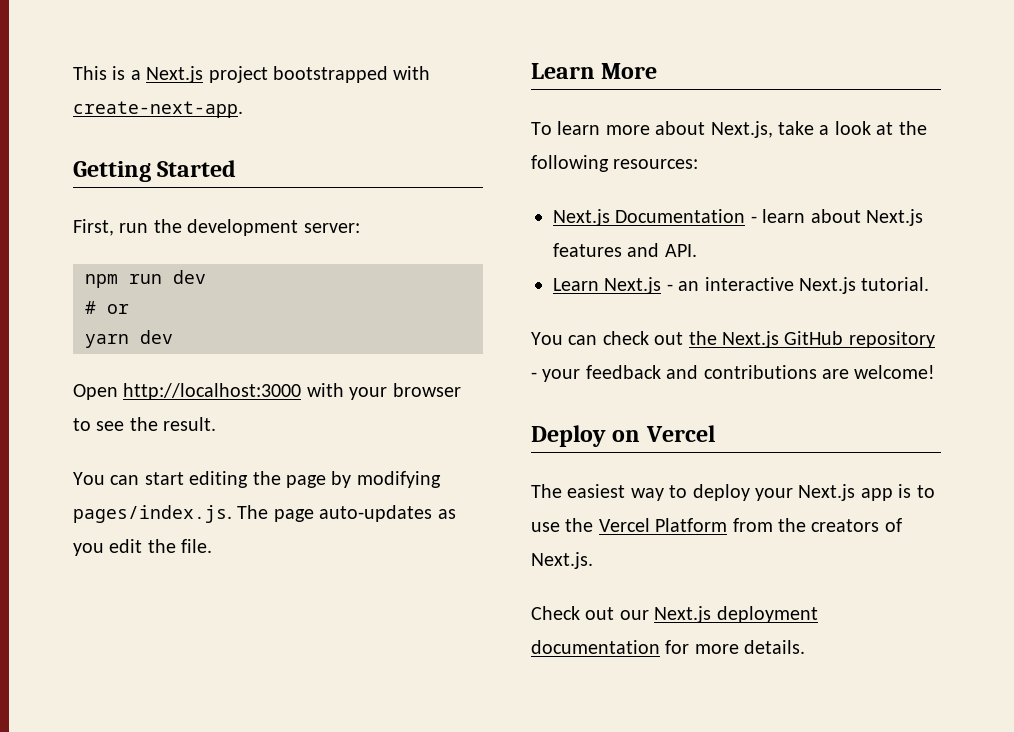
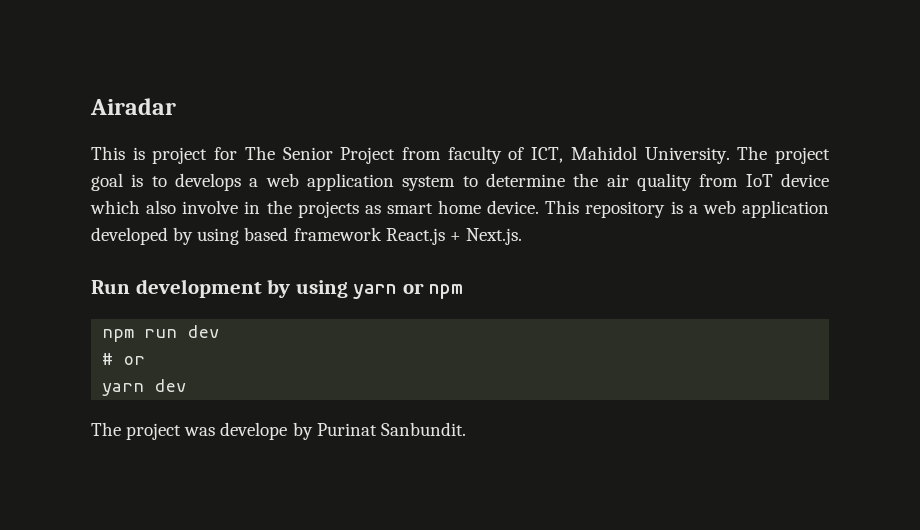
(73, 73) none -> [90,98,176,115] Airadar //
[130,66,431,83] [73,101,243,118] [73,160,237,182] [73,219,360,236] a Next.js project bootstrapped with create-next-app. // Getting Started // First, run the development server: -> [152,146,830,164] [91,173,830,191] [90,200,829,218] [91,227,522,245] [91,279,464,299] project for The Senior Project from faculty of ICT, Mahidol University. The project goal is to develops a web application system to determine the air quality from IoT device which also involve in the projects as smart home device. This repository is a web application developed by using based framework React.js + Next.js. // Run development by using yarn or npm
[73,383,461,400] [73,417,217,431] [73,471,441,488] [73,505,456,523] [73,539,213,556] [531,63,658,79] [531,121,927,138] [531,155,699,172] [553,209,923,226] [553,243,697,257] [553,277,930,294] [531,331,935,348] [531,365,936,382] [531,425,715,447] [531,484,935,501] [531,518,902,532] [531,552,593,569] [531,606,818,623] [531,640,806,654] Open http://localhost:3000 with your browser to see the result. // You can start editing the page by modifying pages/index.js. The page auto-updates as you edit the file. // Learn More // To learn more about Next.js, take a look at the following resources: // Next.js Documentation - learn about Next.js features and API. // Learn Next.js - an interactive Next.js tutorial. // You can check out the Next.js GitHub repository - your feedback and contributions are welcome! // Deploy on Vercel // The easiest way to deploy your Next.js app is to use the Vercel Platform from the creators of Next.js. // Check out our Next.js deployment documentation for more details. -> [91,422,466,440] The project was develope by Purinat Sanbundit.

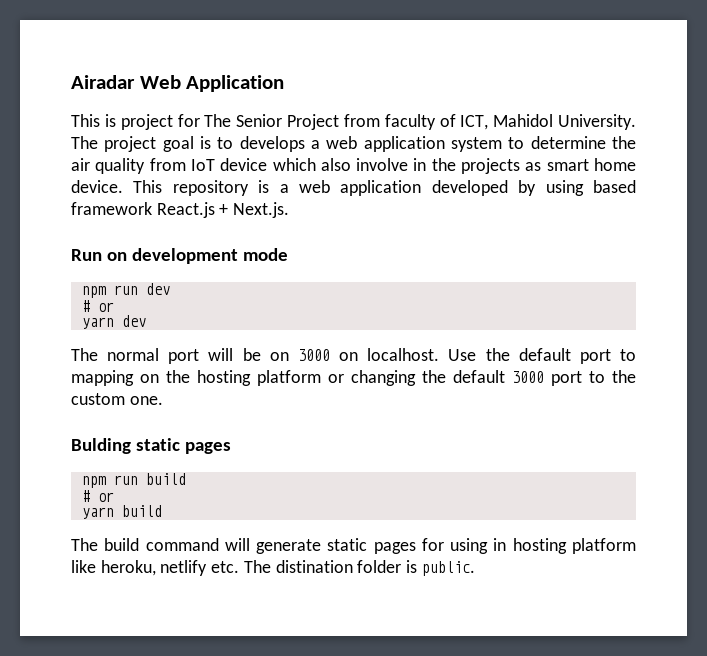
(176, 106) none -> [139,75,285,92] Web Application
[135,279,464,299] development by using yarn or npm -> [106,248,288,264] on development mode
[126,422,466,440] project was develope by Purinat Sanbundit. -> [107,348,636,364] [71,370,636,386] [71,393,163,405] [71,438,231,454] [81,473,186,488] [81,490,114,502] [81,505,162,519] [71,538,636,554] [71,560,475,576] normal port will be on 3000 on localhost. Use the default port to mapping on the hosting platform or changing the default 3000 port to the custom one. // Bulding static pages // npm run build // # or // yarn build // The build command will generate static pages for using in hosting platform like heroku, netlify etc. The distination folder is public.

